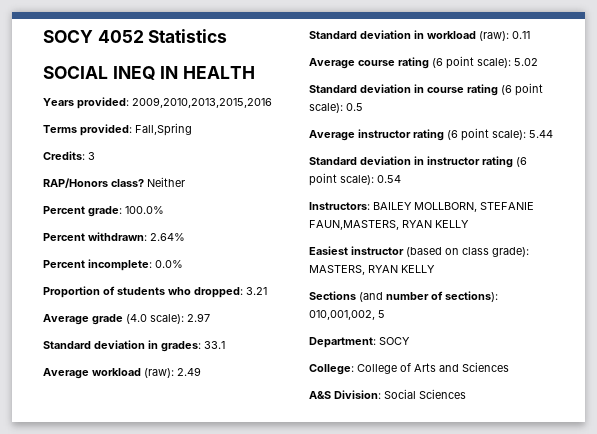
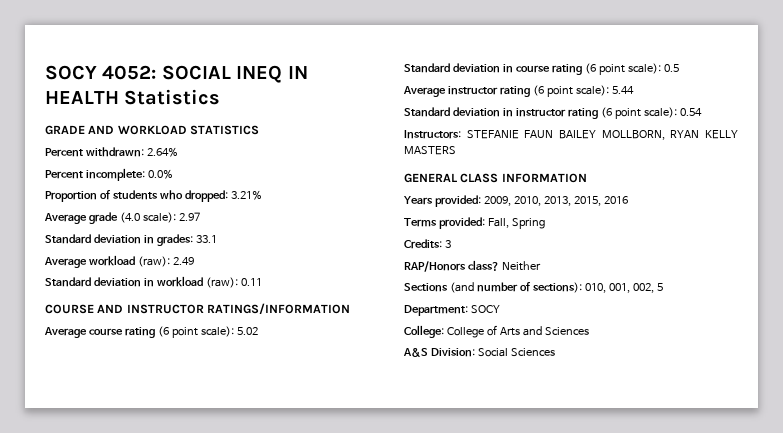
[43,29,228,43] SOCY 4052 Statistics // -> [45,65,157,80] SOCY 4052:
[43,97,272,109] [43,123,192,136] [43,151,95,160] [43,177,185,188] [43,206,164,217] // Years provided: 2009,2010,2013,2015,2016 // Terms provided: Fall,Spring // Credits: 3 // RAP/Honors class? Neither // Percent grade: 100.0% -> [124,89,221,105] [45,125,260,135] Statistics // GRADE AND WORKLOAD STATISTICS
[246,287,267,295] 3.21 -> [230,190,262,200] 3.21%
(530, 35) none -> [45,303,351,315] // COURSE AND INSTRUCTOR RATINGS/INFORMATION
[373,202,534,212] [309,220,469,230] [309,246,529,257] [309,265,435,275] BAILEY MOLLBORN, STEFANIE FAUN,MASTERS, RYAN KELLY // Easiest instructor (based on class grade): MASTERS, RYAN KELLY -> [466,130,738,140] [404,146,456,155] [404,173,587,183] [403,195,628,207] [404,217,545,229] [404,239,451,249] [404,260,541,272] STEFANIE FAUN BAILEY MOLLBORN, RYAN KELLY MASTERS // GENERAL CLASS INFORMATION // Years provided: 2009, 2010, 2013, 2015, 2016 // Terms provided: Fall, Spring // Credits: 3 // RAP/Honors class? Neither
[309,310,375,320] 010,001,002, -> [584,283,654,293] 010, 001, 002,

